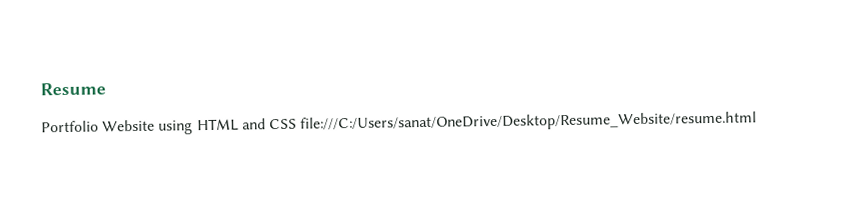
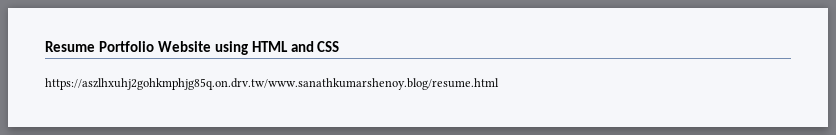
(106, 89) // -> (95, 46) none
[300,111,758,133] file:///C:/Users/sanat/OneDrive/Desktop/Resume_Website/resume.html -> [45,78,499,90] // https://aszlhxuhj2gohkmphjg85q.on.drv.tw/www.sanathkumarshenoy.blog/resume.html

